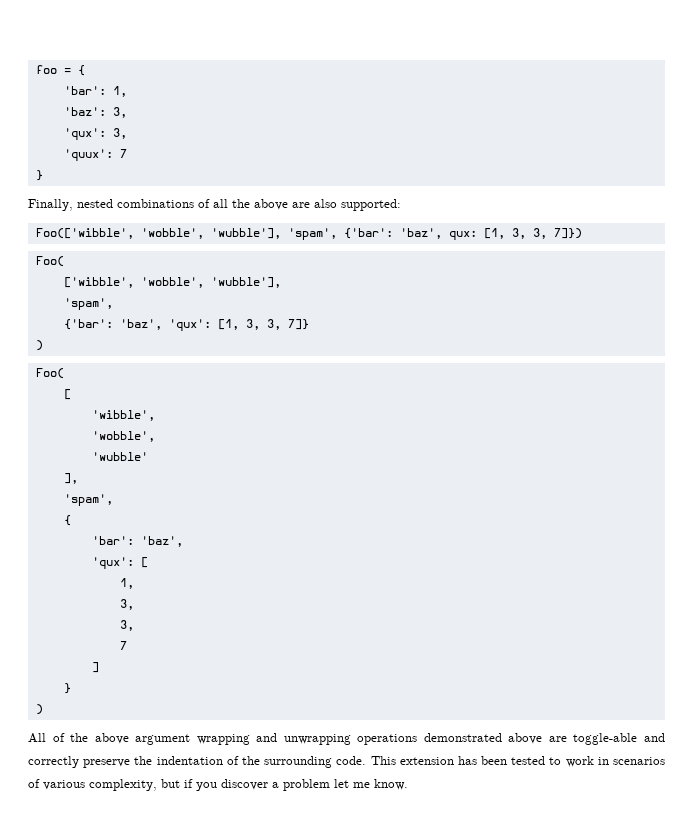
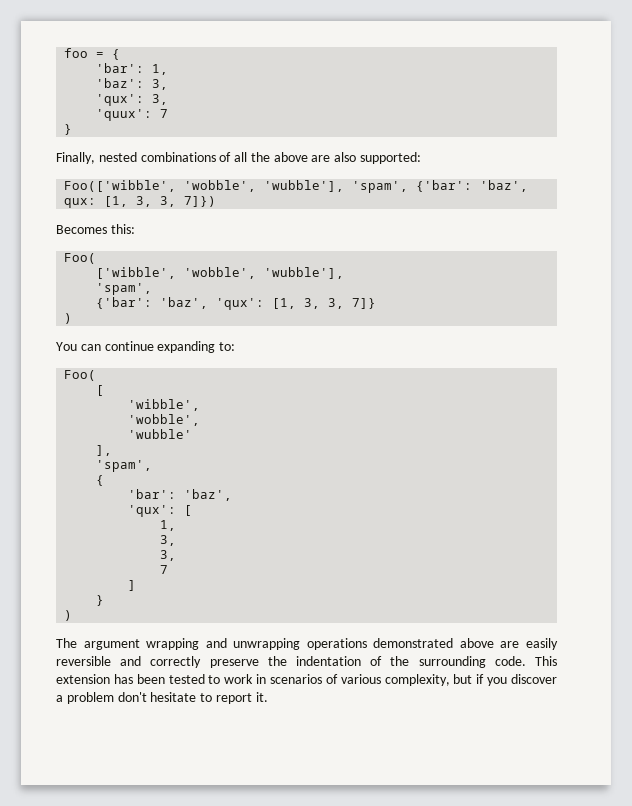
(582, 233) none -> [56,224,135,234] // Becomes this:
(43, 345) none -> [56,341,236,353] // You can continue expanding to:
[28,733,129,744] All of the above -> [56,638,77,648] The
[573,733,638,745] toggle-able -> [526,638,558,650] [56,656,111,666] easily reversible
[334,779,408,790] let me know. -> [117,692,268,704] don't hesitate to report it.

